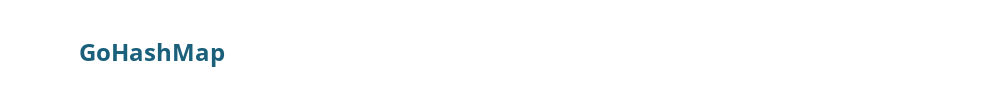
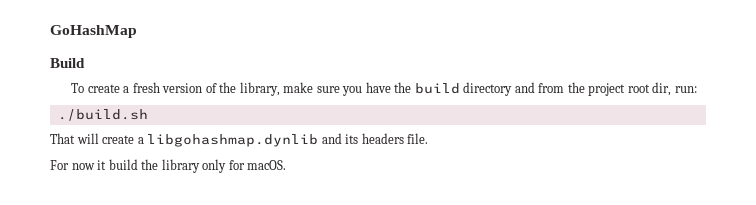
(225, 55) none -> [50,58,85,68] [71,82,697,96] [57,109,148,121] [50,133,429,147] [50,159,287,173] // Build // To create a fresh version of the library, make sure you have the build directory and from the project root dir, run: // ./build.sh // That will create a libgohashmap.dynlib and its headers file. // For now it build the library only for macOS.

